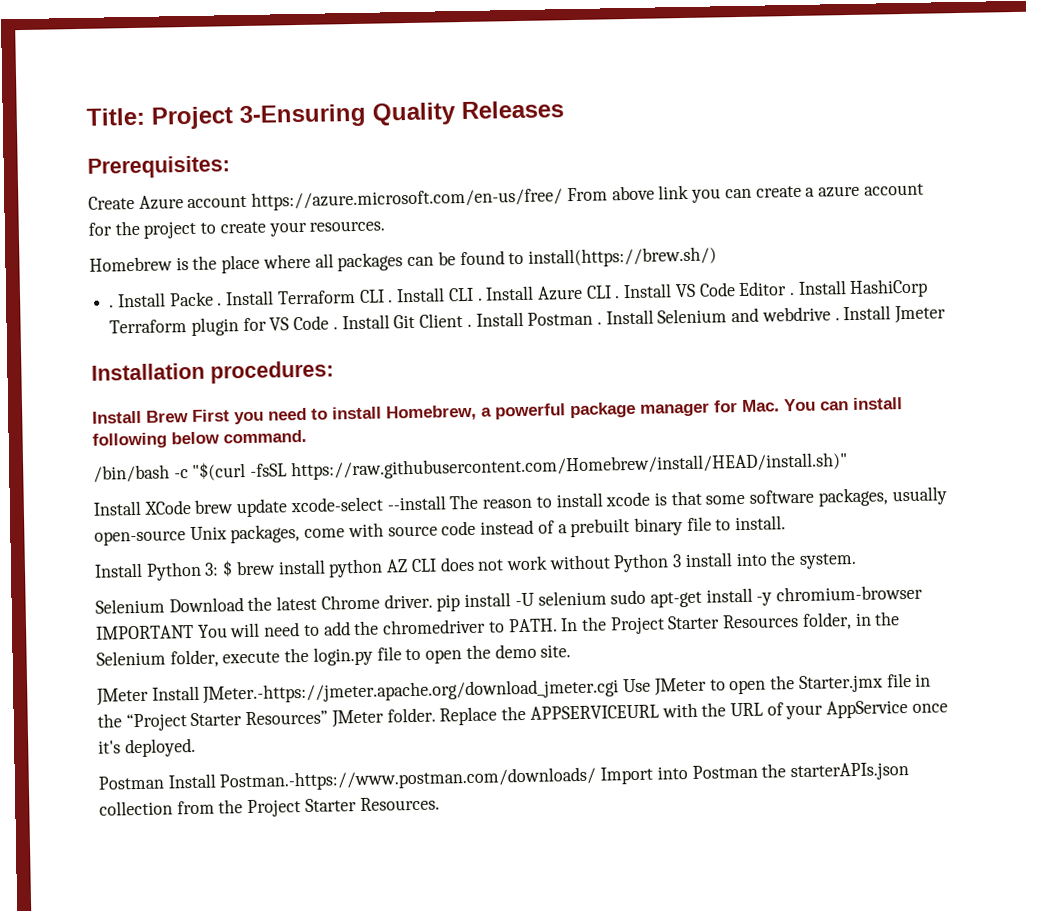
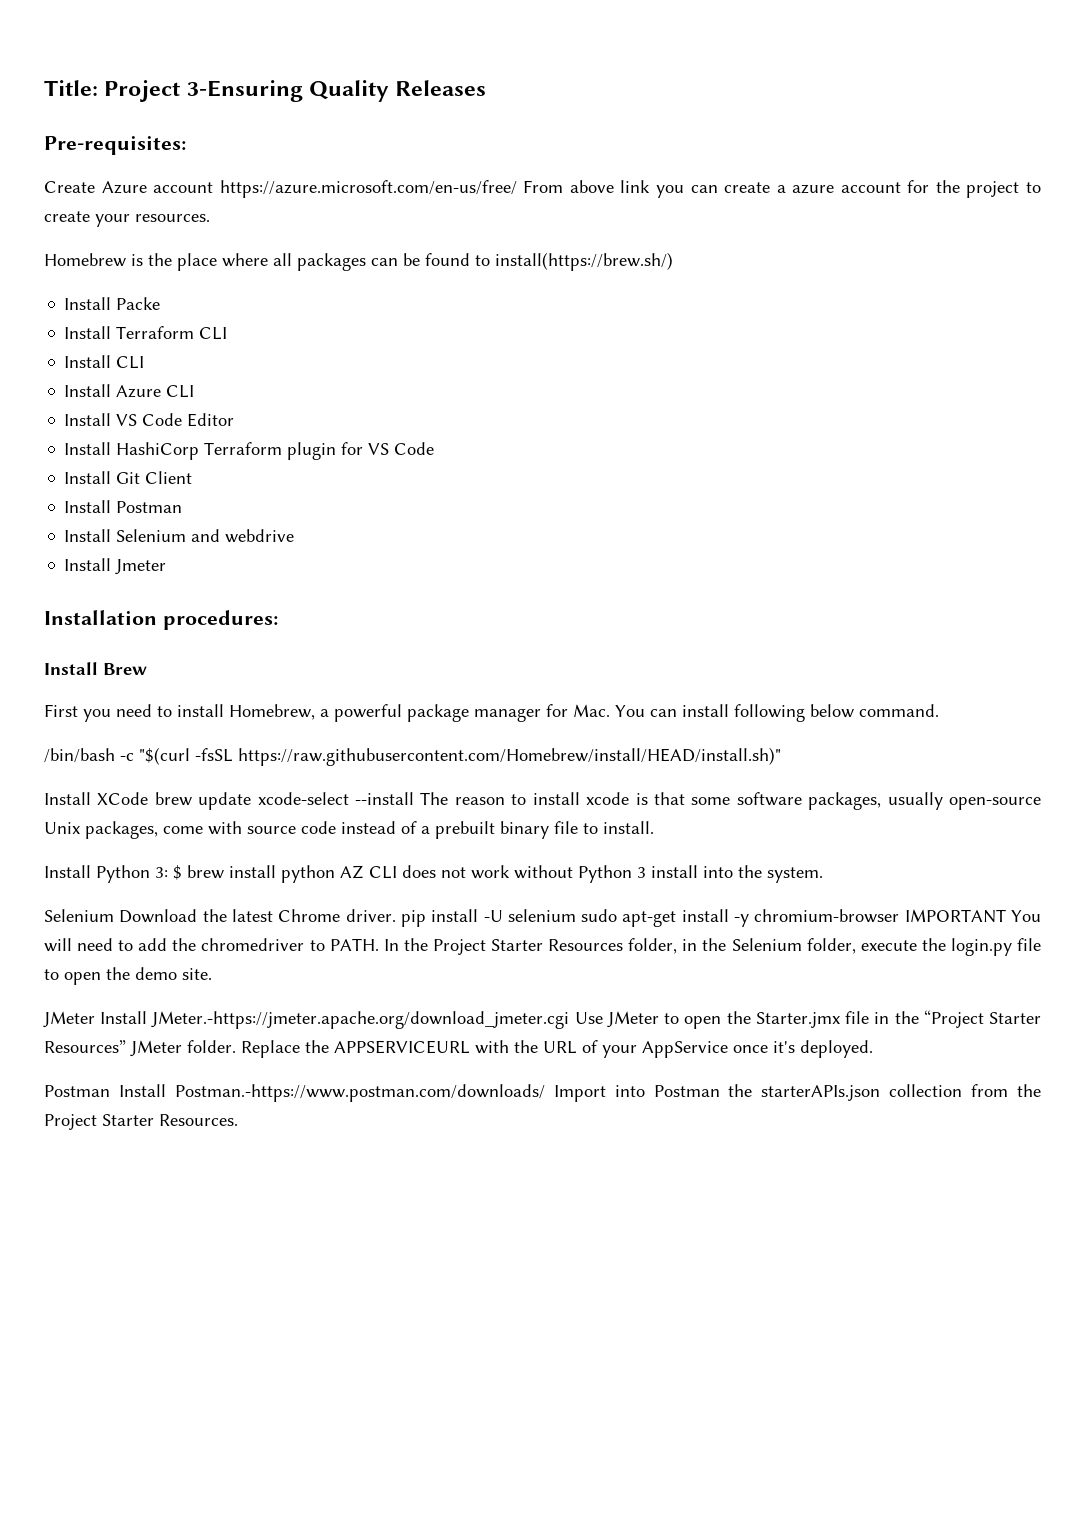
[87,155,230,179] Prerequisites: -> [44,136,186,155] Pre-requisites:
[109,304,115,308] . -> (673, 261) none
[217,302,223,306] . -> (161, 303) //
[388,299,394,303] . -> (228, 333) //
[477,297,483,301] . -> (145, 362) //
[615,295,621,299] . -> (195, 391) //
[790,292,796,296] . -> (235, 420) //
[332,326,338,330] . -> (435, 448) //
[466,323,472,327] . -> (193, 477) //
[596,321,602,325] . -> (183, 507) //
[834,317,840,321] . -> (295, 536) //
(189, 416) none -> (147, 669) //

